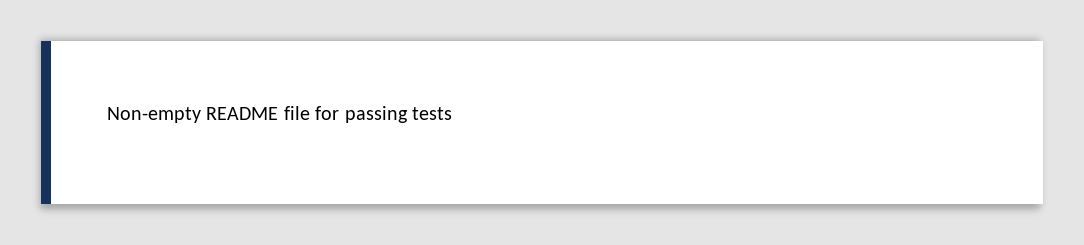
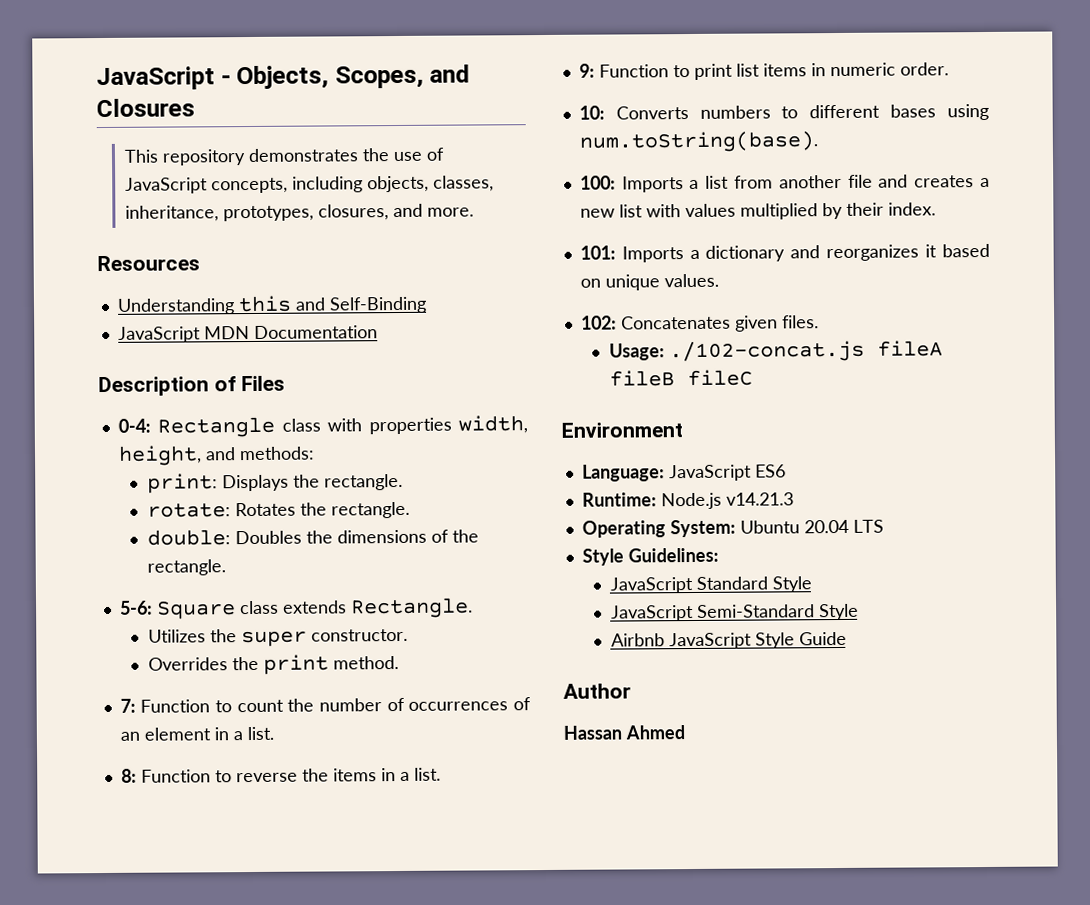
[107,106,452,123] Non-empty README file for passing tests -> [96,64,471,91] [96,98,195,118] [123,147,445,166] [124,175,494,194] [124,203,474,222] [97,255,200,272] [116,295,427,315] [117,325,378,343] [98,375,286,397] [117,415,528,438] [117,445,315,466] [146,473,403,494] [146,501,410,519] [146,529,479,546] [146,559,226,576] [119,597,473,620] [147,628,408,648] [147,654,399,675] [119,697,531,713] [119,726,274,741] [120,767,441,783] [578,62,949,80] [578,103,989,121] [578,131,818,153] [579,174,991,193] [579,202,936,220] [579,243,990,263] [579,273,719,291] [580,315,819,332] [608,340,943,363] [608,369,753,387] [561,422,683,438] [581,464,786,482] [581,492,794,510] [581,519,884,538] [581,547,719,566] [609,576,812,594] [610,603,859,622] [610,631,847,650] [563,683,631,699] [563,725,685,740] JavaScript - Objects, Scopes, and Closures // This repository demonstrates the use of JavaScript concepts, including objects, classes, inheritance, prototypes, closures, and more. // Resources // Understanding this and Self-Binding // JavaScript MDN Documentation // Description of Files // 0-4: Rectangle class with properties width, height, and methods: // print: Displays the rectangle. // rotate: Rotates the rectangle. // double: Doubles the dimensions of the rectangle. // 5-6: Square class extends Rectangle. // Utilizes the super constructor. // Overrides the print method. // 7: Function to count the number of occurrences of an element in a list. // 8: Function to reverse the items in a list. // 9: Function to print list items in numeric order. // 10: Converts numbers to different bases using num.toString(base). // 100: Imports a list from another file and creates a new list with values multiplied by their index. // 101: Imports a dictionary and reorganizes it based on unique values. // 102: Concatenates given files. // Usage: ./102-concat.js fileA fileB fileC // Environment // Language: JavaScript ES6 // Runtime: Node.js v14.21.3 // Operating System: Ubuntu 20.04 LTS // Style Guidelines: // JavaScript Standard Style // JavaScript Semi-Standard Style // Airbnb JavaScript Style Guide // Author // Hassan Ahmed

